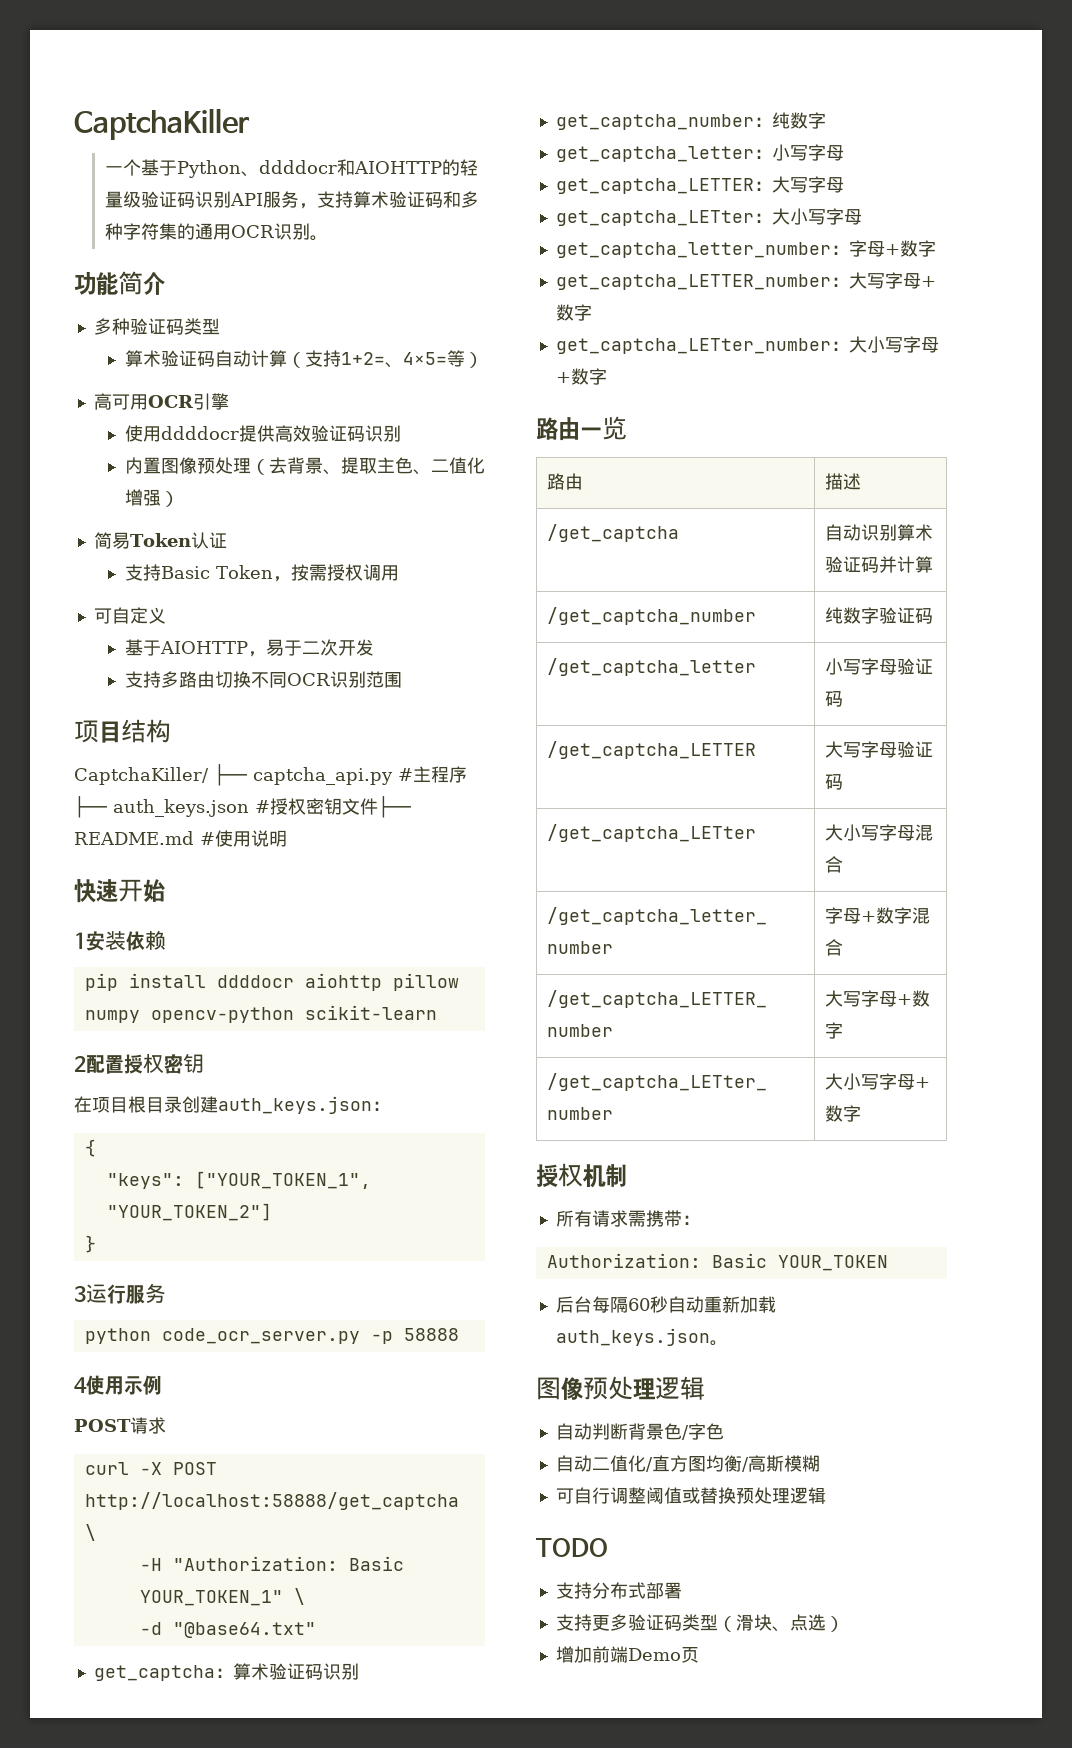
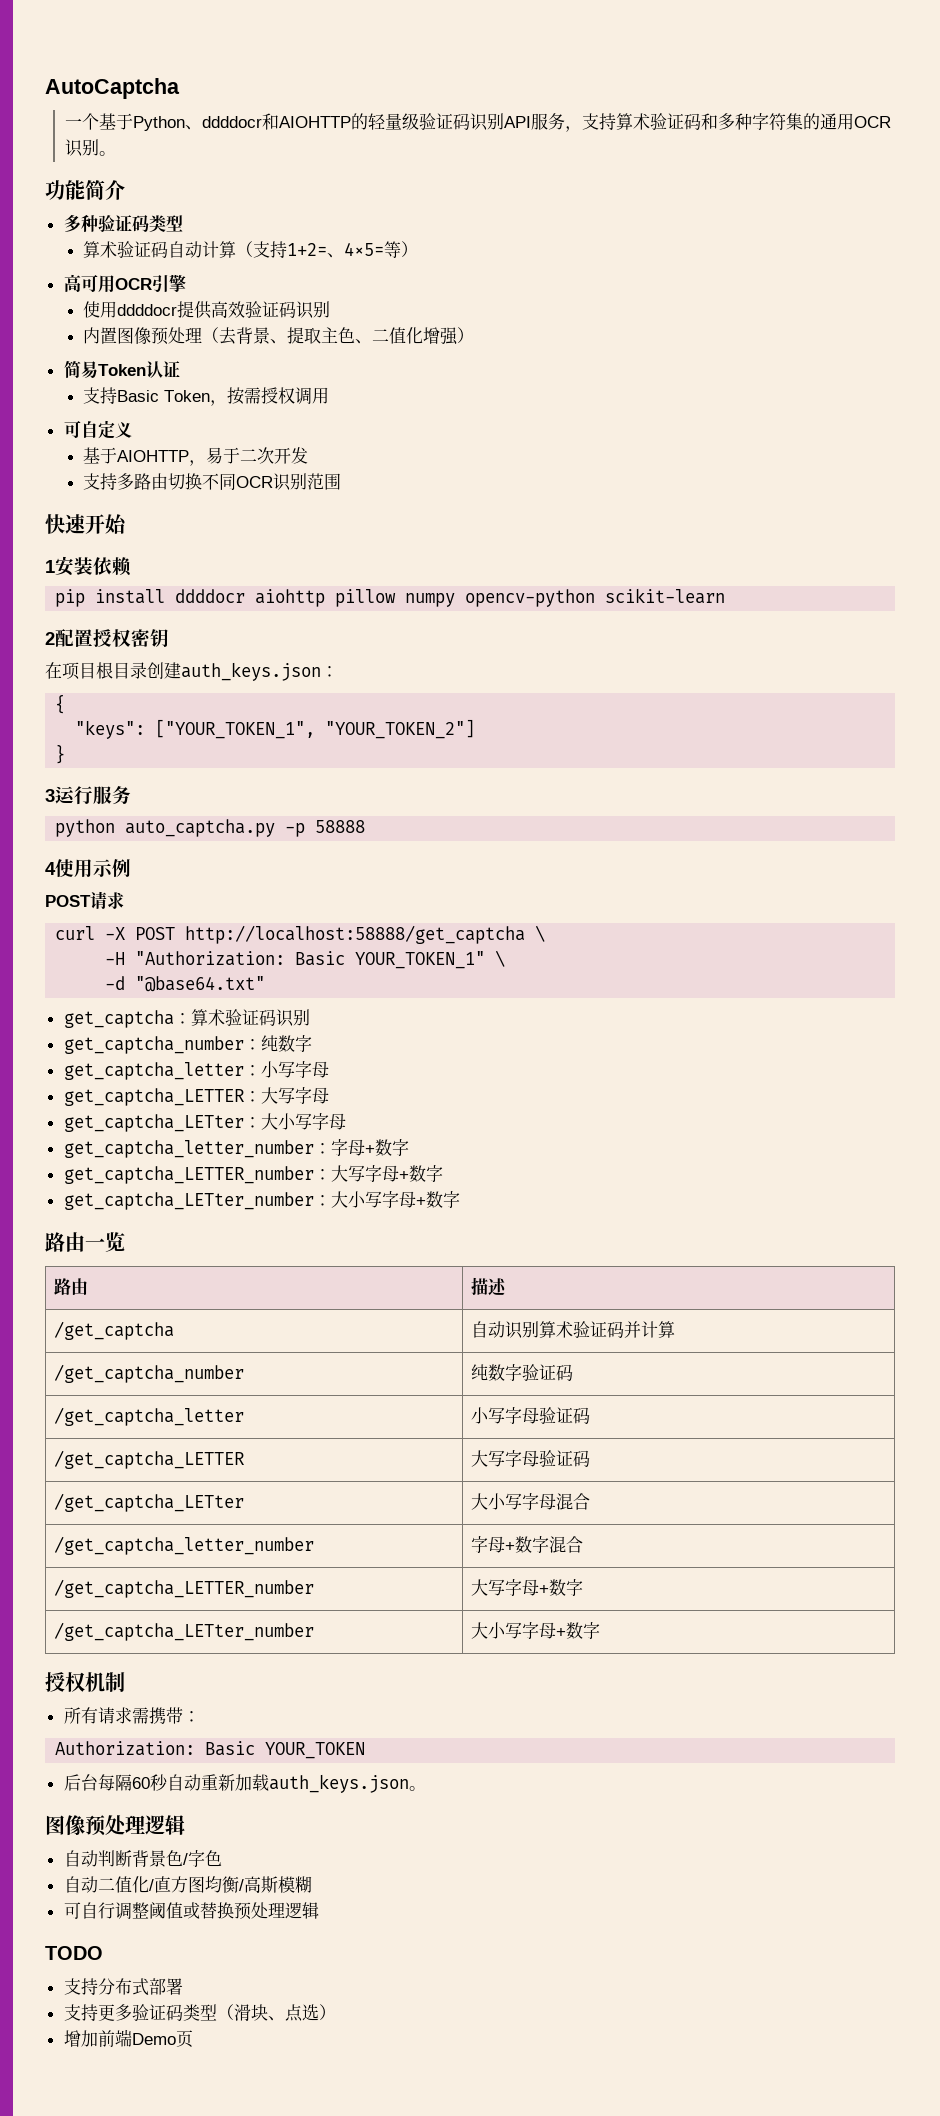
[74,108,250,140] CaptchaKiller -> [45,78,180,99] AutoCaptcha
[74,719,171,743] [74,764,467,786] [74,796,412,818] [74,830,287,847] // 项目结构 // CaptchaKiller/ ├── captcha_api.py #主程序├── auth_keys.json #授权密钥文件├── README.md #使用说明 -> (342, 481) none
[161,1328,360,1344] code_ocr_server.py -> [125,819,276,837] auto_captcha.py

